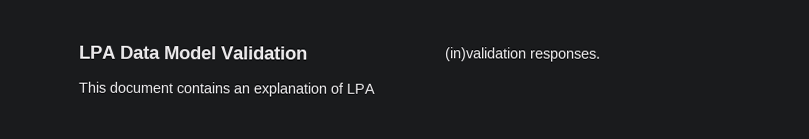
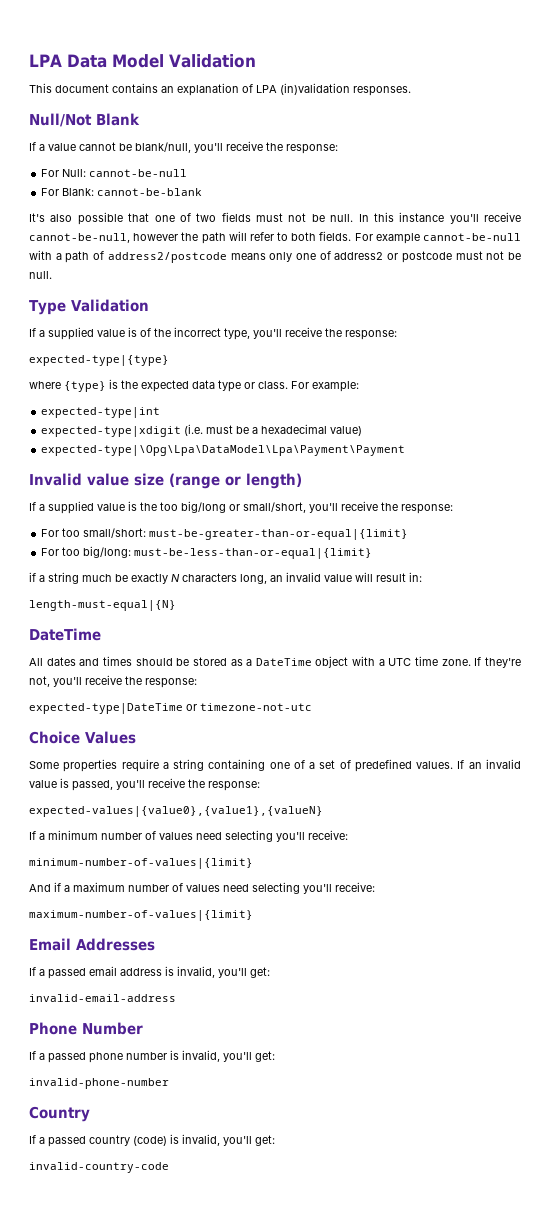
(601, 55) none -> [29,113,140,127] [29,141,338,154] [41,169,188,177] [41,188,203,196] [29,212,521,225] [29,231,521,244] [29,250,521,263] [29,271,52,279] [29,299,149,315] [29,327,397,340] [29,355,169,366] [29,379,359,392] [41,407,161,418] [41,424,363,437] [41,445,406,456] [29,473,302,489] [29,501,453,514] [41,528,409,540] [41,546,373,559] [29,572,422,584] [29,600,176,611] [29,628,101,641] [29,656,521,668] [29,675,197,688] [29,703,312,714] [29,731,136,744] [29,759,521,772] [29,778,260,791] [29,806,323,817] [29,830,348,842] [29,858,253,869] [29,882,375,894] [29,910,253,921] [29,938,155,951] [29,966,270,979] [29,994,176,1002] [29,1022,143,1035] [29,1050,275,1063] [29,1078,169,1089] [29,1106,90,1122] [29,1134,275,1147] [29,1162,169,1173] // Null/Not Blank // If a value cannot be blank/null, you'll receive the response: // For Null: cannot-be-null // For Blank: cannot-be-blank // It's also possible that one of two fields must not be null. In this instance you'll receive cannot-be-null, however the path will refer to both fields. For example cannot-be-null with a path of address2/postcode means only one of address2 or postcode must not be null. // Type Validation // If a supplied value is of the incorrect type, you'll receive the response: // expected-type|{type} // where {type} is the expected data type or class. For example: // expected-type|int // expected-type|xdigit (i.e. must be a hexadecimal value) // expected-type|\Opg\Lpa\DataModel\Lpa\Payment\Payment // Invalid value size (range or length) // If a supplied value is the too big/long or small/short, you'll receive the response: // For too small/short: must-be-greater-than-or-equal|{limit} // For too big/long: must-be-less-than-or-equal|{limit} // if a string much be exactly N characters long, an invalid value will result in: // length-must-equal|{N} // DateTime // All dates and times should be stored as a DateTime object with a UTC time zone. If they're not, you'll receive the response: // expected-type|DateTime or timezone-not-utc // Choice Values // Some properties require a string containing one of a set of predefined values. If an invalid value is passed, you'll receive the response: // expected-values|{value0},{value1},{valueN} // If a minimum number of values need selecting you'll receive: // minimum-number-of-values|{limit} // And if a maximum number of values need selecting you'll receive: // maximum-number-of-values|{limit} // Email Addresses // If a passed email address is invalid, you'll get: // invalid-email-address // Phone Number // If a passed phone number is invalid, you'll get: // invalid-phone-number // Country // If a passed country (code) is invalid, you'll get: // invalid-country-code

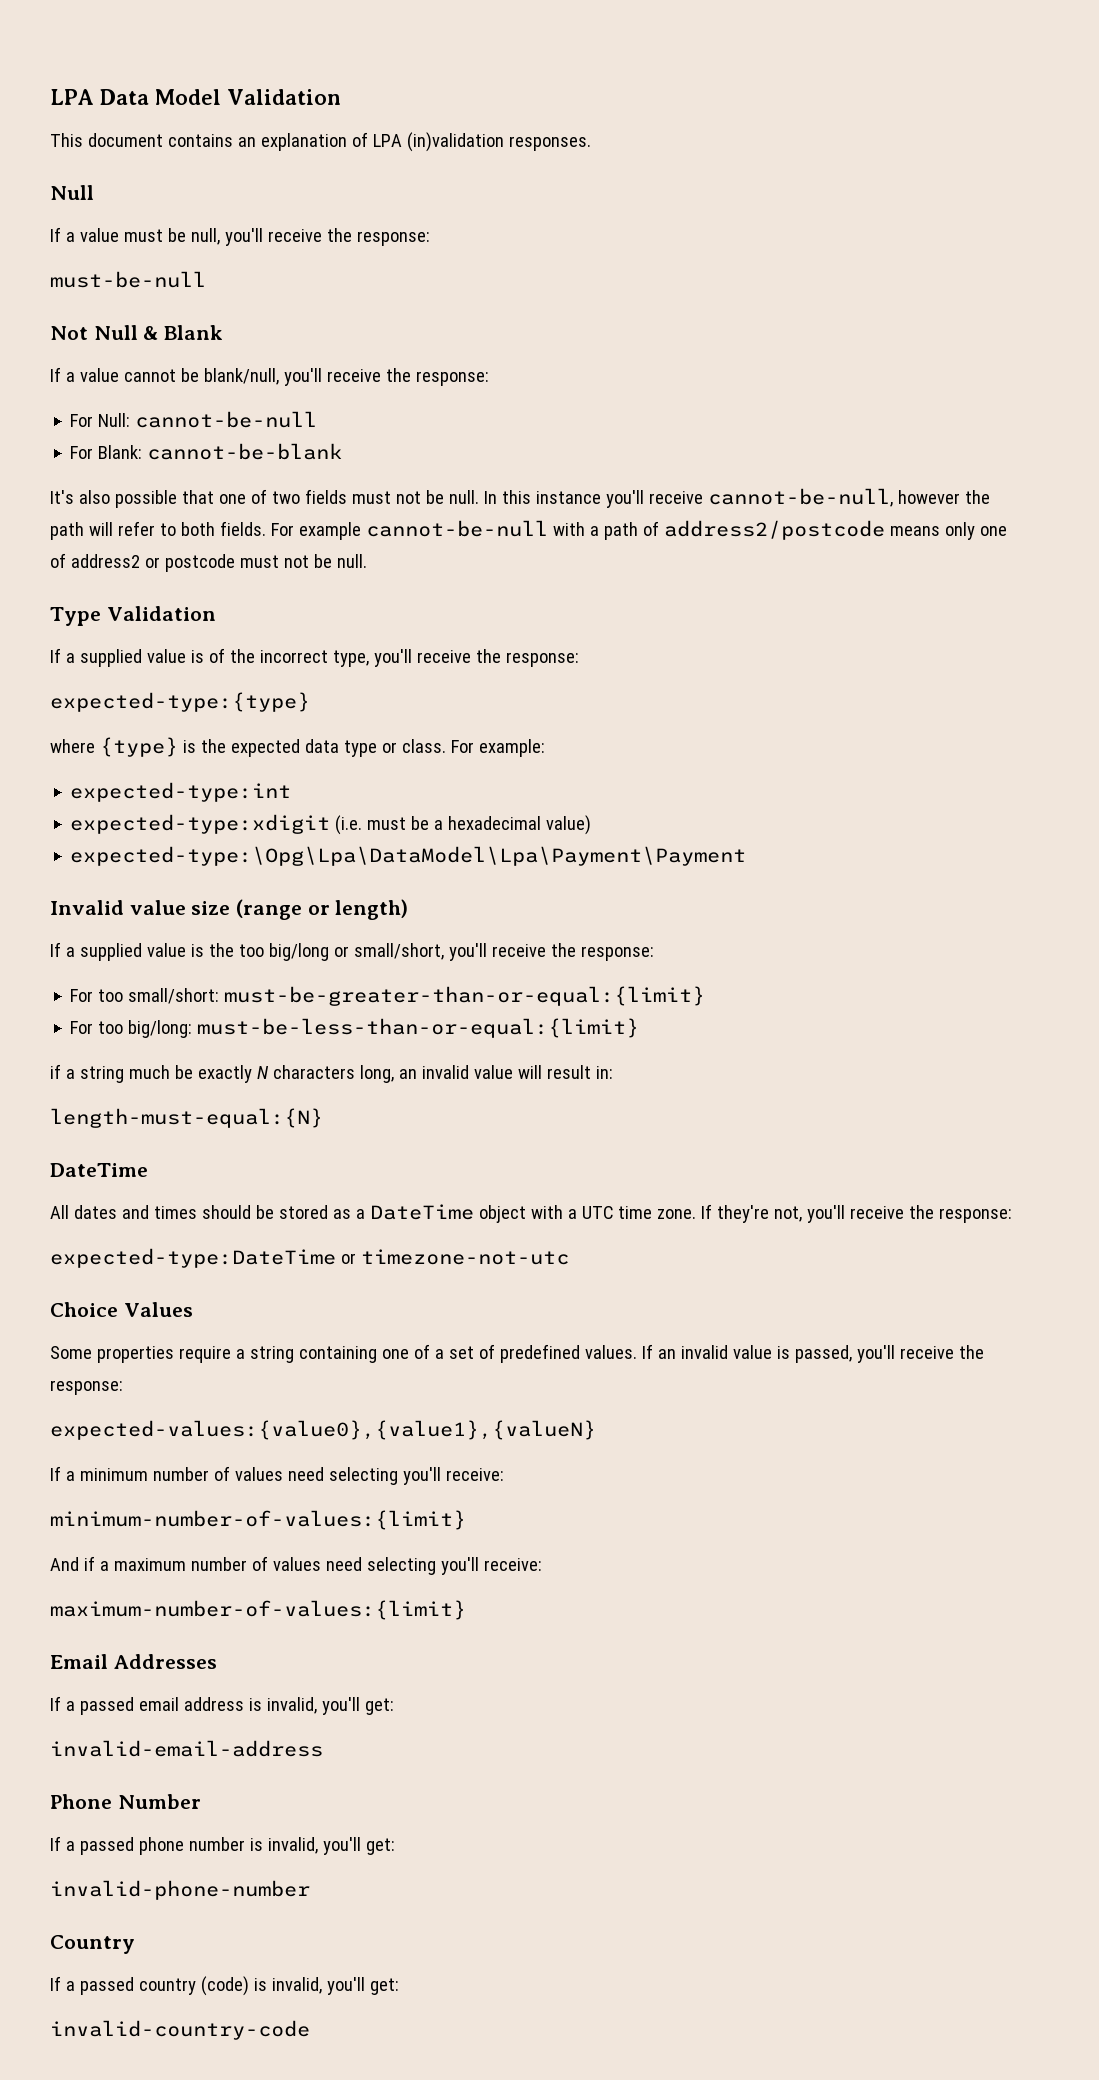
[29,113,92,127] Null/Not -> [50,185,94,200] [50,227,430,246] [50,271,206,288] [50,325,159,340] Null // If a value must be null, you'll receive the response: // must-be-null // Not Null &
[29,355,169,366] expected-type|{type} -> [50,692,310,712] expected-type:{type}
[41,407,161,418] [41,426,182,437] expected-type|int // expected-type|xdigit -> [70,782,292,802] [70,814,331,834] expected-type:int // expected-type:xdigit
[41,445,406,456] expected-type|\Opg\Lpa\DataModel\Lpa\Payment\Payment -> [70,846,747,866] expected-type:\Opg\Lpa\DataModel\Lpa\Payment\Payment
[149,529,409,540] must-be-greater-than-or-equal|{limit} -> [224,986,706,1006] must-be-greater-than-or-equal:{limit}
[134,548,373,559] must-be-less-than-or-equal|{limit} -> [197,1018,640,1038] must-be-less-than-or-equal:{limit}
[29,600,176,611] length-must-equal|{N} -> [50,1108,323,1128] length-must-equal:{N}
[29,703,183,714] expected-type|DateTime -> [50,1248,336,1268] expected-type:DateTime
[29,806,323,817] expected-values|{value0},{value1},{valueN} -> [50,1420,596,1440] expected-values:{value0},{value1},{valueN}
[29,858,253,869] minimum-number-of-values|{limit} -> [50,1510,466,1530] minimum-number-of-values:{limit}
[29,910,253,921] maximum-number-of-values|{limit} -> [50,1600,466,1620] maximum-number-of-values:{limit}

